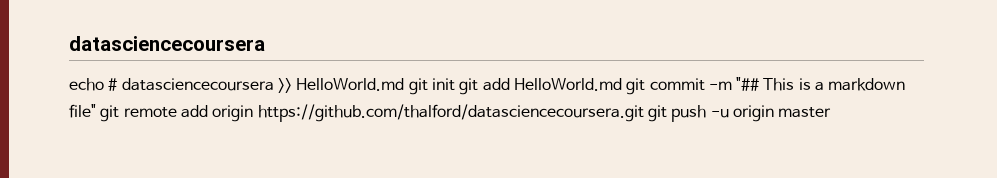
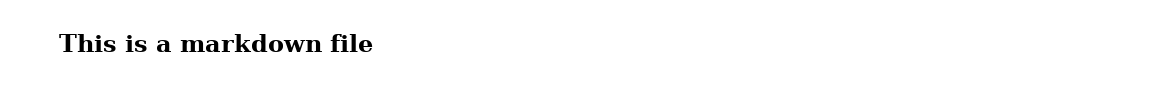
[69,36,265,51] [69,77,906,95] [69,104,832,122] datasciencecoursera // echo # datasciencecoursera >> HelloWorld.md git init git add HelloWorld.md git commit -m "## This is a markdown file" git remote add origin https://github.com/thalford/datasciencecoursera.git git push -u origin master -> [59,34,373,52] This is a markdown file

